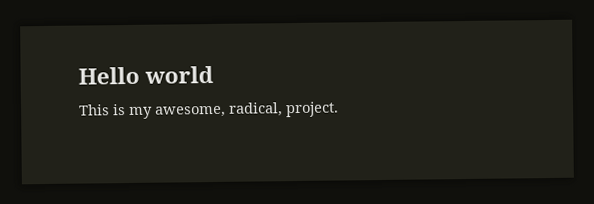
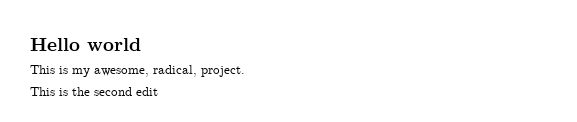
(339, 109) none -> [30,87,158,96] // This is the second edit

